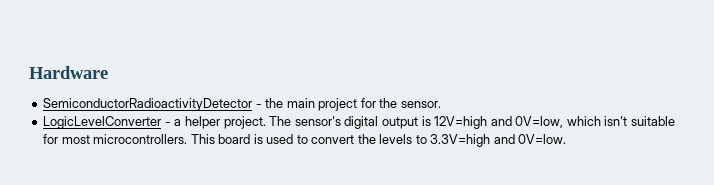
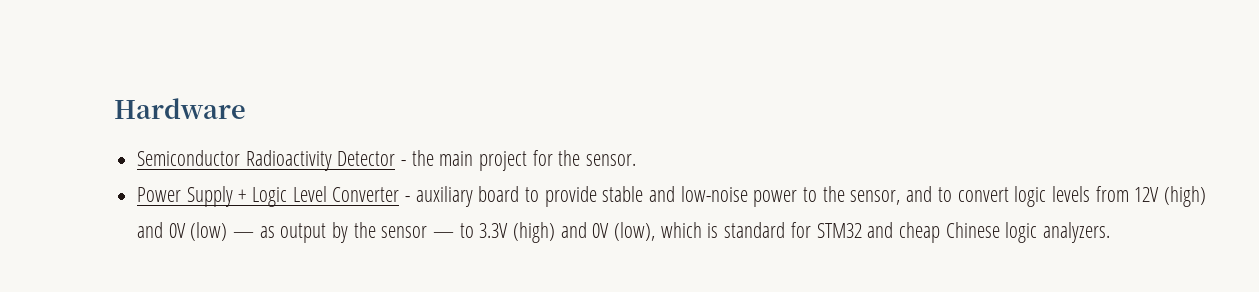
[43,98,253,111] SemiconductorRadioactivityDetector -> [137,150,396,171] Semiconductor Radioactivity Detector
[43,116,676,129] [43,134,567,147] LogicLevelConverter - a helper project. The sensor's digital output is 12V=high and 0V=low, which isn't suitable for most microcontrollers. This board is used to convert the levels to 3.3V=high and 0V=low. -> [137,186,1206,207] [137,222,1110,243] Power Supply + Logic Level Converter - auxiliary board to provide stable and low-noise power to the sensor, and to convert logic levels from 12V (high) and 0V (low) — as output by the sensor — to 3.3V (high) and 0V (low), which is standard for STM32 and cheap Chinese logic analyzers.

